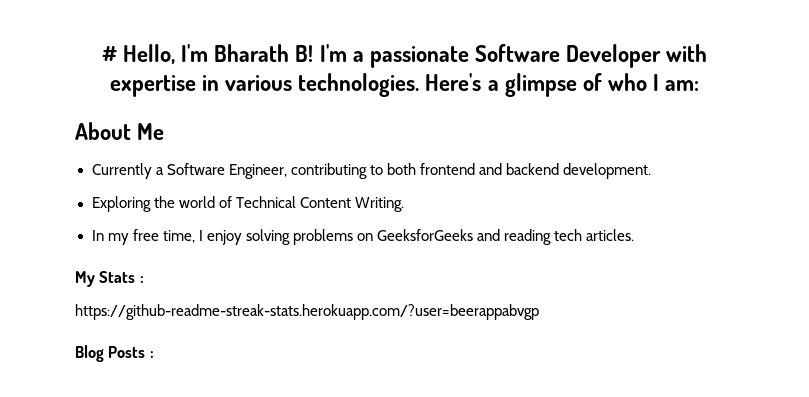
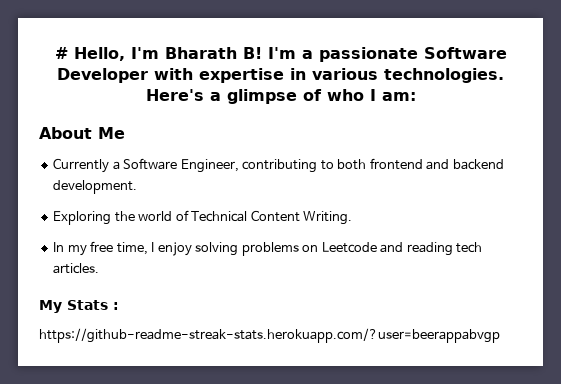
[376,229,473,241] GeeksforGeeks -> [321,242,377,253] Leetcode
[75,345,154,362] // Blog Posts : -> (500, 335) none

